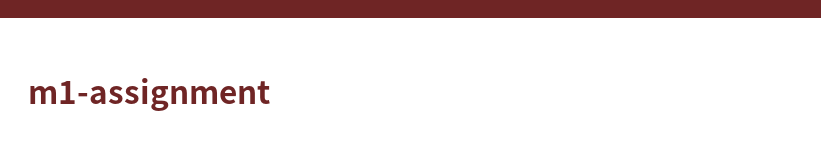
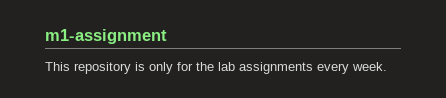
(270, 94) none -> [45,62,387,74] // This repository is only for the lab assignments every week.

